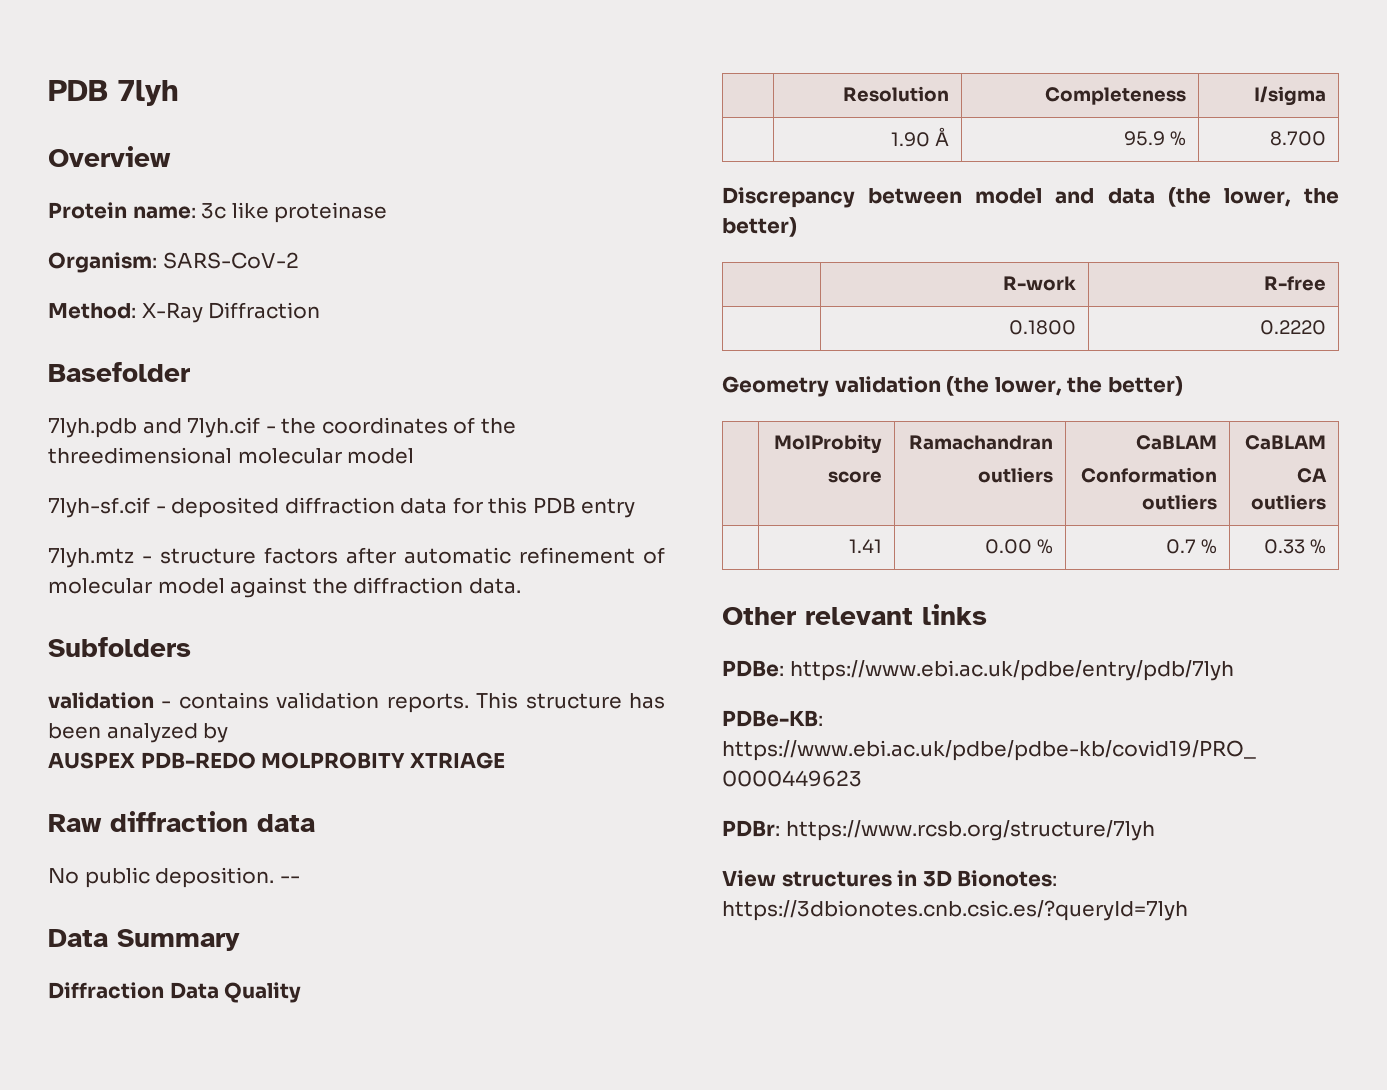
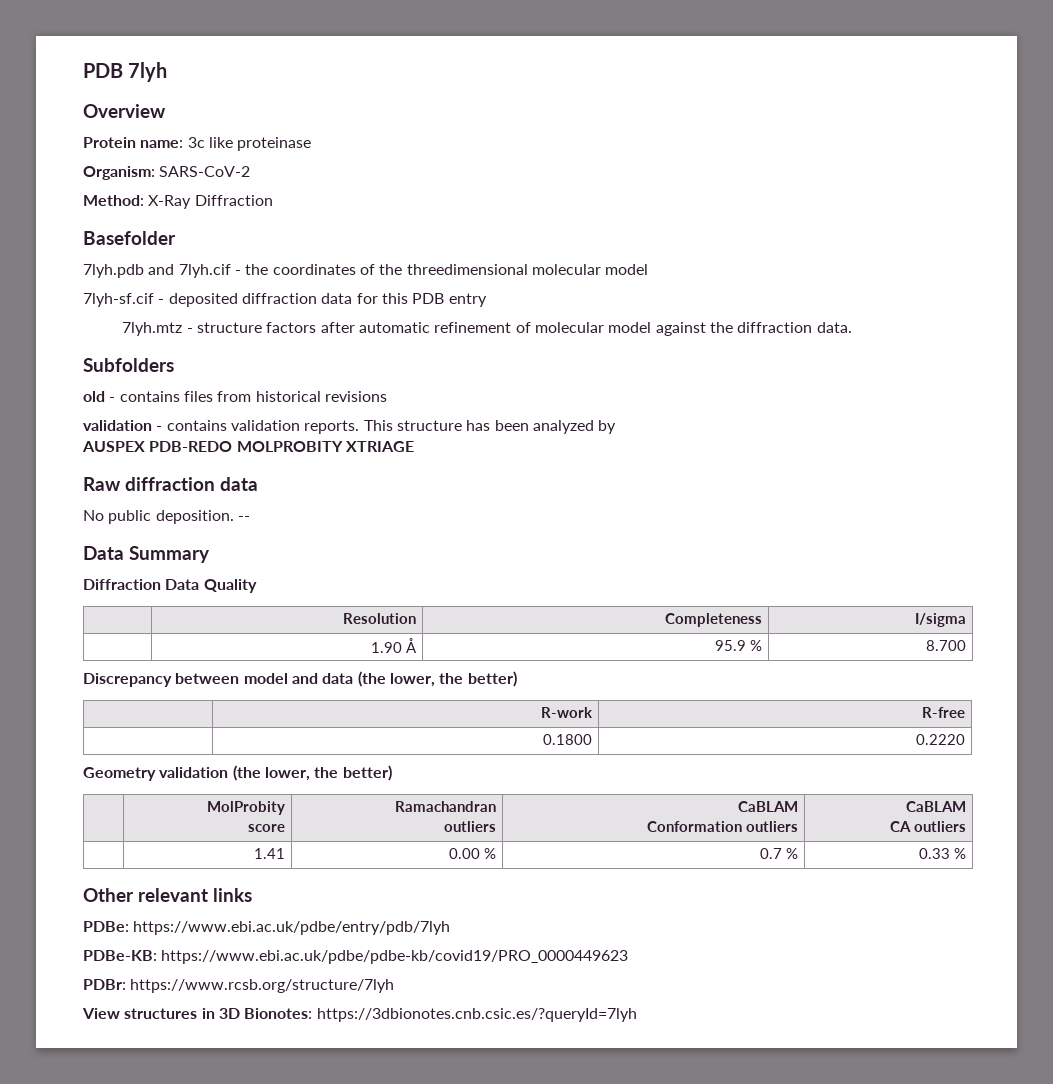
(191, 647) none -> [83,391,387,402] // old - contains files from historical revisions

